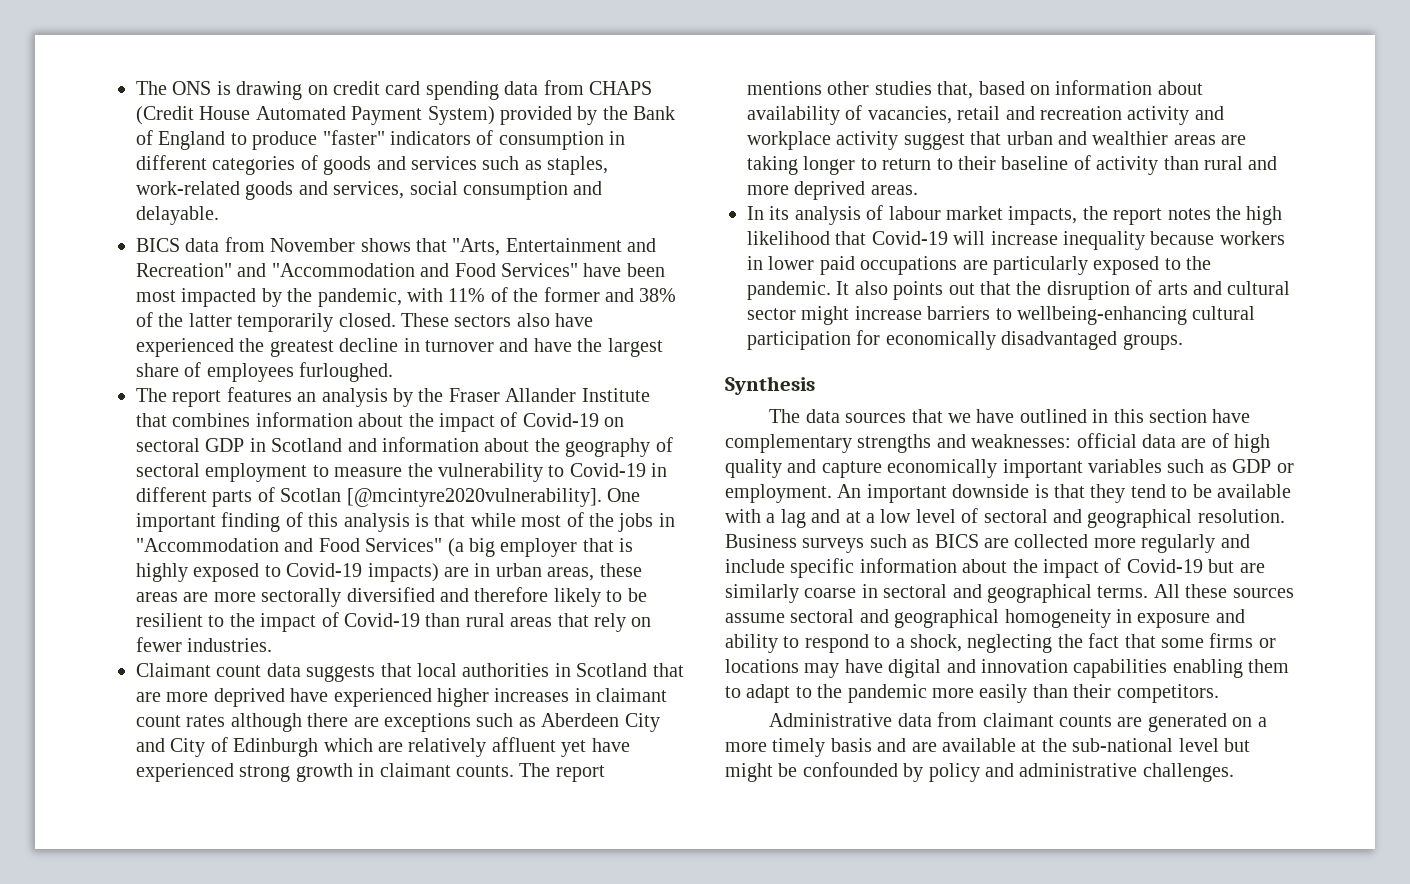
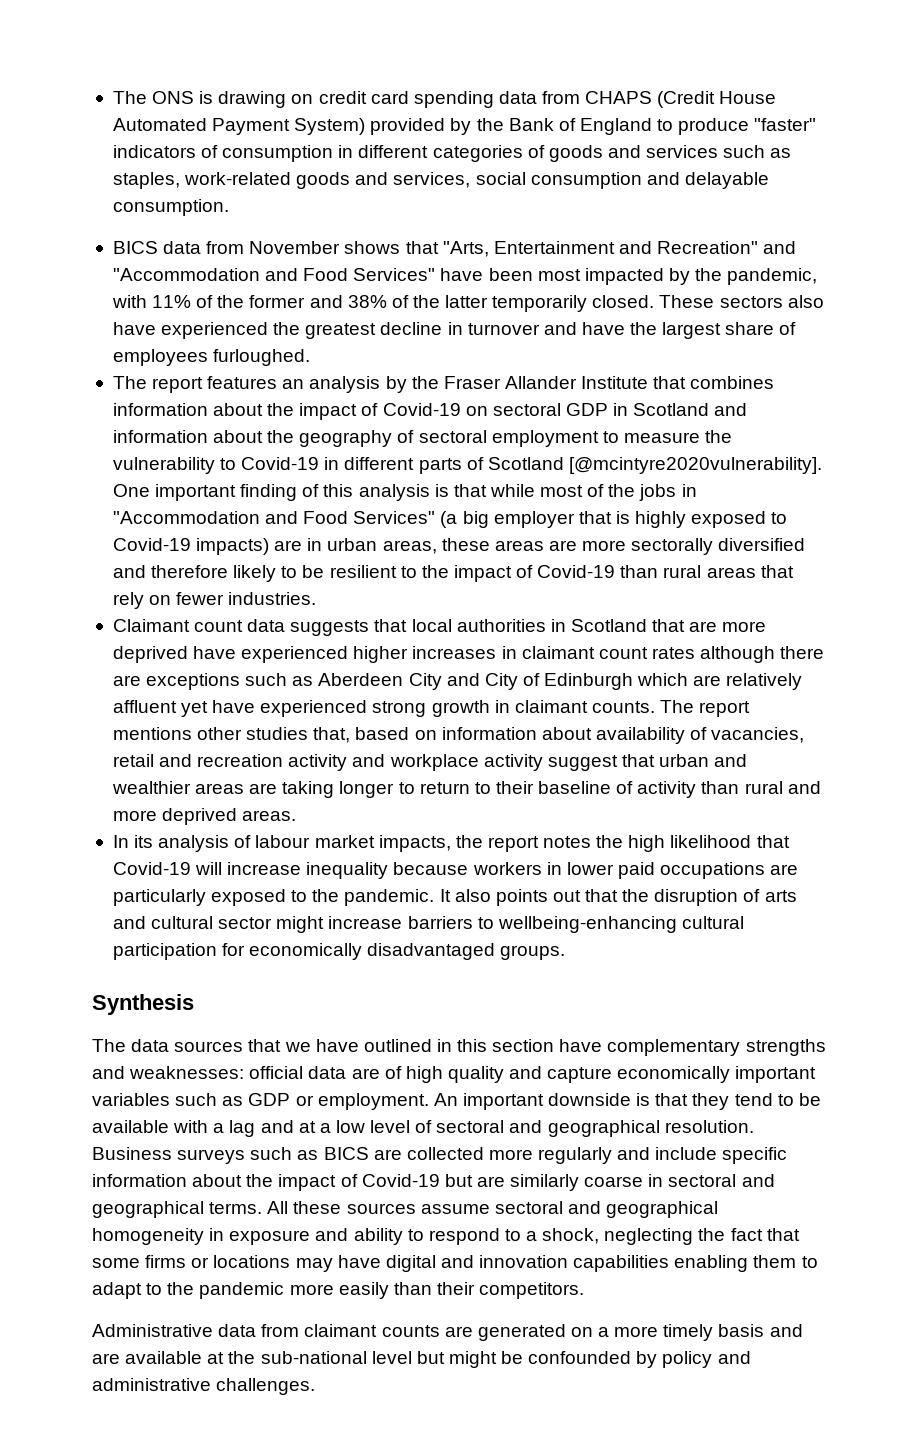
[136,206,219,225] delayable. -> [684,172,769,189] [112,199,229,216] delayable consumption.
[280,488,342,502] Scotlan -> [487,457,564,470] Scotland

